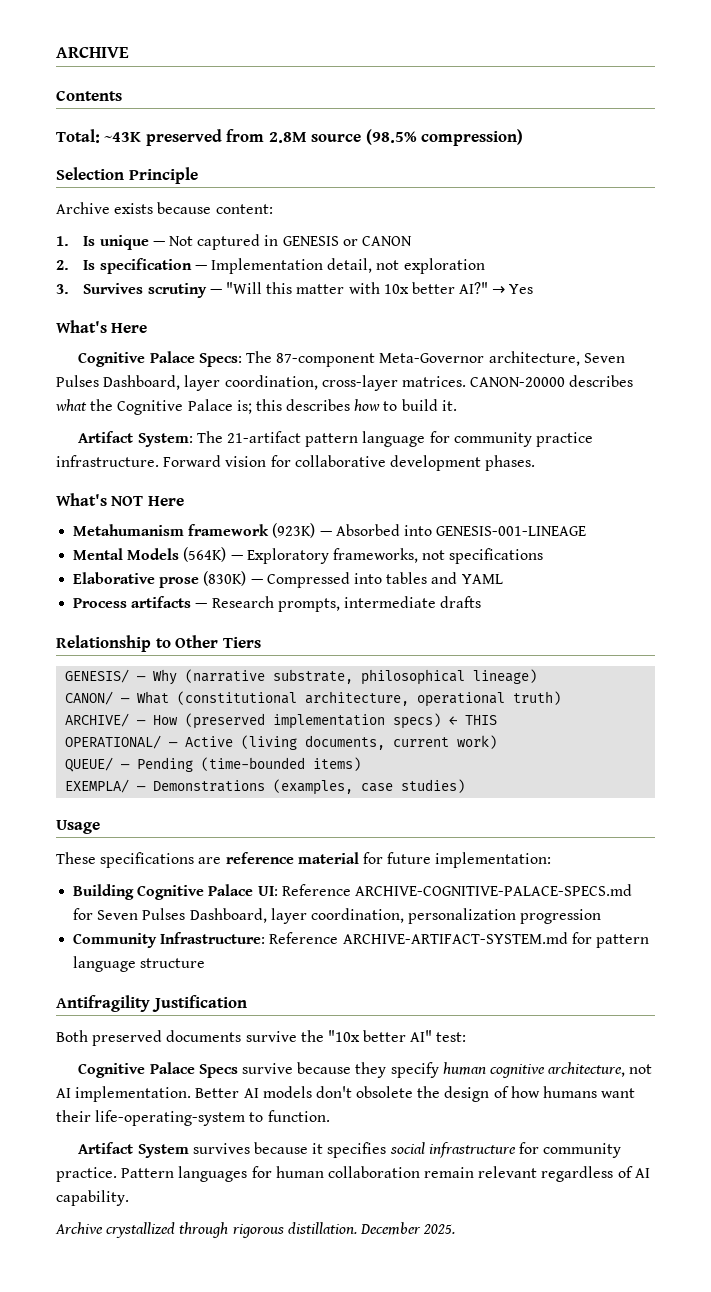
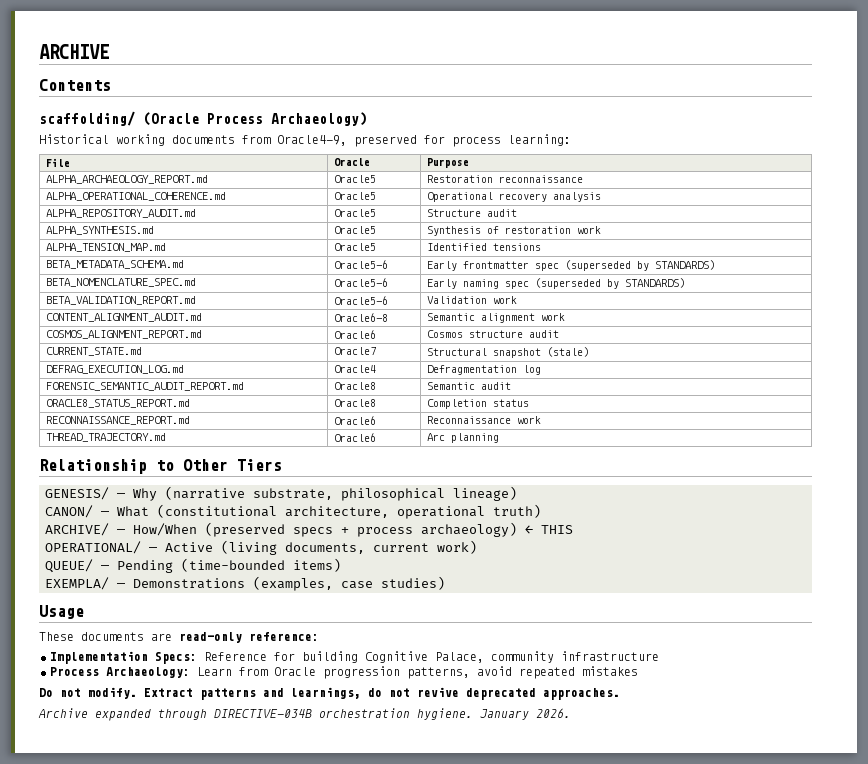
[56,129,524,146] [56,167,198,184] [56,202,273,214] [56,234,412,250] [56,258,485,274] [56,282,534,298] [56,320,148,333] [78,351,625,367] [56,375,634,391] [55,399,457,415] [78,431,593,447] [56,455,536,471] [56,493,184,506] [73,523,587,538] [73,547,544,564] [73,571,503,588] [73,596,482,612] Total: ~43K preserved from 2.8M source (98.5% compression) // Selection Principle // Archive exists because content: // 1. Is unique — Not captured in GENESIS or CANON // 2. Is specification — Implementation detail, not exploration // 3. Survives scrutiny — "Will this matter with 10x better AI?" → Yes // What's Here // Cognitive Palace Specs: The 87-component Meta-Governor architecture, Seven Pulses Dashboard, layer coordination, cross-layer matrices. CANON-20000 describes what the Cognitive Palace is; this describes how to build it. // Artifact System: The 21-artifact pattern language for community practice infrastructure. Forward vision for collaborative development phases. // What's NOT Here // Metahumanism framework (923K) — Absorbed into GENESIS-001-LINEAGE // Mental Models (564K) — Exploratory frameworks, not specifications // Elaborative prose (830K) — Compressed into tables and YAML // Process artifacts — Research prompts, intermediate drafts -> [39,111,367,126] [39,134,571,147] [46,158,71,167] [334,158,371,166] [427,158,470,168] [46,175,209,184] [334,175,377,183] [427,175,584,183] [46,192,227,201] [334,192,377,200] [427,192,602,202] [46,209,197,218] [334,209,377,217] [427,209,518,217] [46,226,155,235] [334,226,377,234] [427,226,602,236] [46,243,167,252] [334,243,377,251] [427,243,542,251] [46,260,185,269] [334,260,389,269] [427,260,716,271] [46,278,197,287] [334,278,389,287] [427,278,686,289] [46,296,197,305] [334,296,389,305] [427,296,518,304] [46,313,203,322] [334,313,389,322] [427,313,566,323] [46,330,203,339] [334,330,377,339] [427,330,560,338] [46,347,143,356] [334,347,377,355] [427,347,590,358] [46,365,185,374] [334,365,377,373] [427,365,542,375] [46,382,245,391] [334,382,377,390] [427,382,512,390] [46,399,191,408] [334,399,377,407] [427,399,530,409] [46,416,191,425] [334,416,377,425] [427,416,542,424] [46,433,167,442] [334,433,377,442] [427,433,500,443] scaffolding/ (Oracle Process Archaeology) // Historical working documents from Oracle4-9, preserved for process learning: // File | Oracle | Purpose // ALPHA_ARCHAEOLOGY_REPORT.md | Oracle5 | Restoration reconnaissance // ALPHA_OPERATIONAL_COHERENCE.md | Oracle5 | Operational recovery analysis // ALPHA_REPOSITORY_AUDIT.md | Oracle5 | Structure audit // ALPHA_SYNTHESIS.md | Oracle5 | Synthesis of restoration work // ALPHA_TENSION_MAP.md | Oracle5 | Identified tensions // BETA_METADATA_SCHEMA.md | Oracle5-6 | Early frontmatter spec (superseded by STANDARDS) // BETA_NOMENCLATURE_SPEC.md | Oracle5-6 | Early naming spec (superseded by STANDARDS) // BETA_VALIDATION_REPORT.md | Oracle5-6 | Validation work // CONTENT_ALIGNMENT_AUDIT.md | Oracle6-8 | Semantic alignment work // COSMOS_ALIGNMENT_REPORT.md | Oracle6 | Cosmos structure audit // CURRENT_STATE.md | Oracle7 | Structural snapshot (stale) // DEFRAG_EXECUTION_LOG.md | Oracle4 | Defragmentation log // FORENSIC_SEMANTIC_AUDIT_REPORT.md | Oracle8 | Semantic audit // ORACLE8_STATUS_REPORT.md | Oracle8 | Completion status // RECONNAISSANCE_REPORT.md | Oracle6 | Reconnaissance work // THREAD_TRAJECTORY.md | Oracle6 | Arc planning
[153,713,442,729] How (preserved implementation specs) -> [133,522,517,537] How/When (preserved specs + process archaeology)
[100,852,552,868] [73,884,632,900] [73,908,602,924] [73,932,649,948] [73,956,206,972] [56,995,247,1012] [56,1030,467,1046] [78,1062,653,1078] [56,1086,636,1102] [56,1110,330,1126] [78,1142,622,1158] [56,1166,650,1182] [56,1190,129,1206] [55,1222,456,1238] specifications are reference material for future implementation: // Building Cognitive Palace UI: Reference ARCHIVE-COGNITIVE-PALACE-SPECS.md for Seven Pulses Dashboard, layer coordination, personalization progression // Community Infrastructure: Reference ARCHIVE-ARTIFACT-SYSTEM.md for pattern language structure // Antifragility Justification // Both preserved documents survive the "10x better AI" test: // Cognitive Palace Specs survive because they specify human cognitive architecture, not AI implementation. Better AI models don't obsolete the design of how humans want their life-operating-system to function. // Artifact System survives because it specifies social infrastructure for community practice. Pattern languages for human collaboration remain relevant regardless of AI capability. // Archive crystallized through rigorous distillation. December 2025. -> [81,632,319,643] [50,651,659,664] [50,666,638,679] [39,687,620,700] [38,708,571,721] documents are read-only reference: // Implementation Specs: Reference for building Cognitive Palace, community infrastructure // Process Archaeology: Learn from Oracle progression patterns, avoid repeated mistakes // Do not modify. Extract patterns and learnings, do not revive deprecated approaches. // Archive expanded through DIRECTIVE-034B orchestration hygiene. January 2026.

